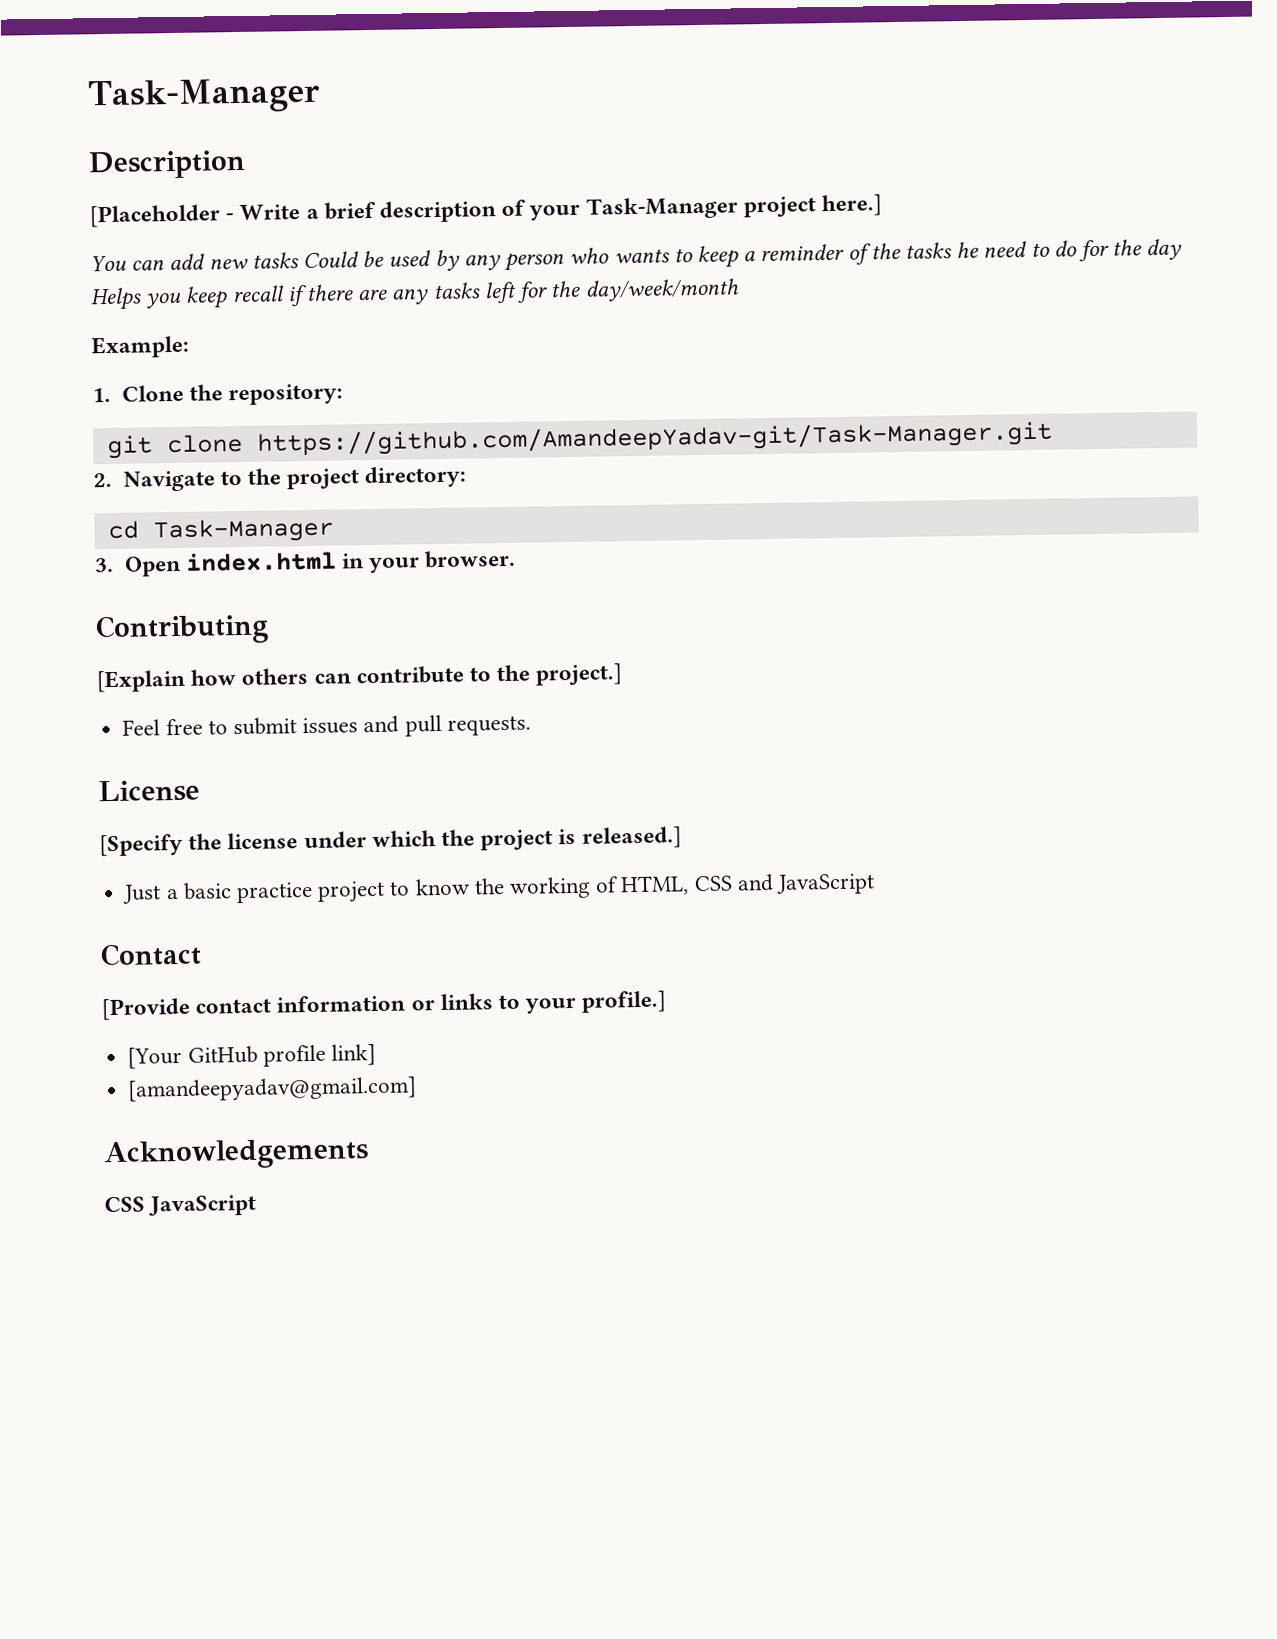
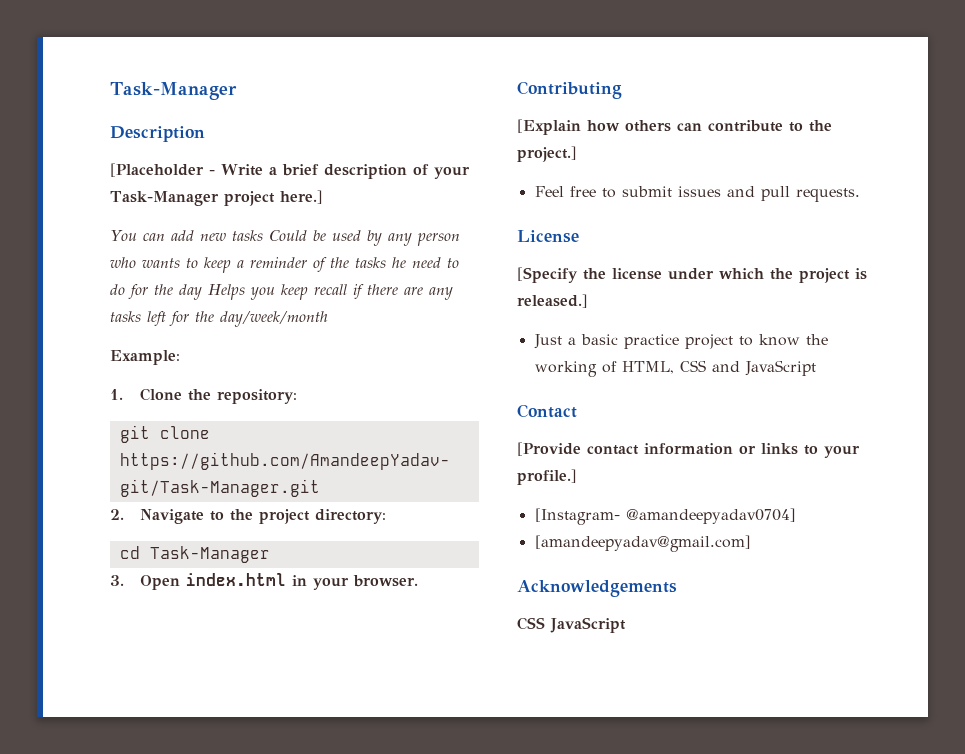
[127,1044,376,1069] [Your GitHub profile link] -> [534,508,796,525] [Instagram- @amandeepyadav0704]

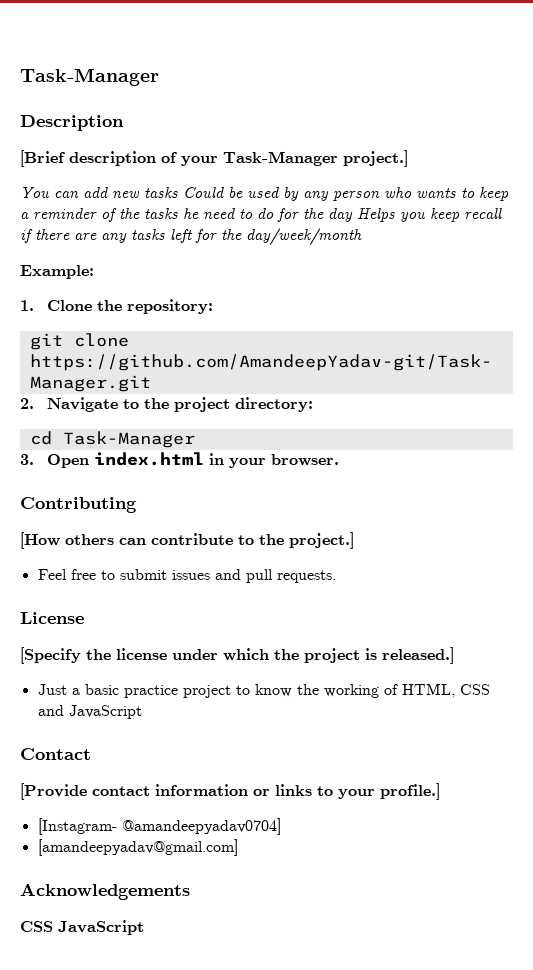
[110,163,319,177] [Placeholder - Write a brief -> [20,150,65,167] [Brief
[223,190,323,206] project here.] -> [343,150,408,167] project.]
[517,119,620,135] [Explain how -> [20,532,60,549] [How

